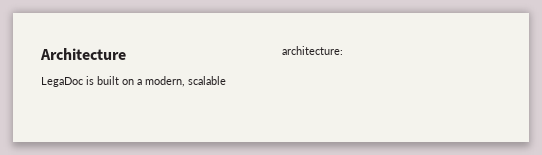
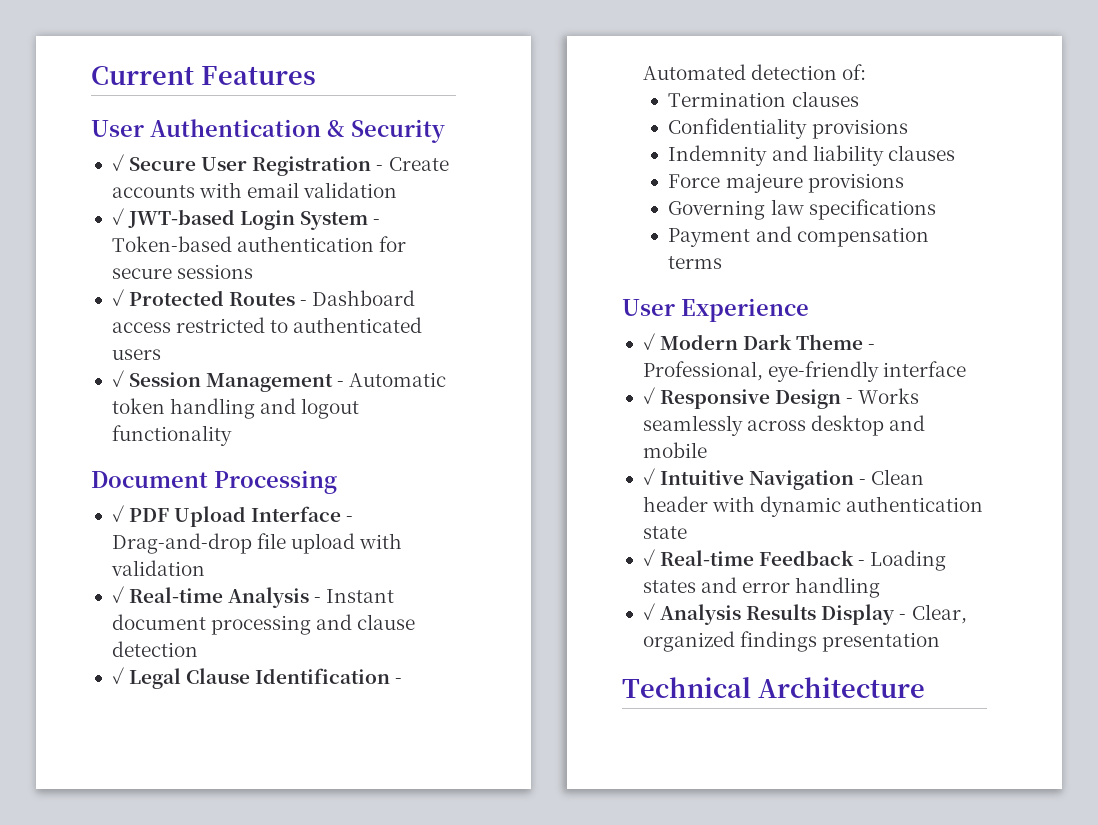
[40,48,126,60] [41,76,226,87] [282,46,343,55] Architecture // LegaDoc is built on a modern, scalable architecture: -> [91,66,316,85] [91,119,445,143] [111,154,449,176] [111,182,398,198] [111,208,381,230] [111,236,407,252] [111,264,254,279] [111,289,416,306] [111,317,423,333] [111,349,161,360] [111,370,447,392] [111,398,360,419] [111,425,232,446] [91,470,337,494] [111,505,354,527] [111,533,403,554] [110,560,205,576] [111,586,395,608] [111,614,416,635] [111,641,198,657] [111,667,403,689] [642,64,867,80] [668,91,859,107] [668,118,908,139] [668,145,955,166] [668,173,904,193] [668,199,936,220] [668,226,929,247] [668,256,723,269] [622,298,809,322] [642,333,876,350] [642,361,967,382] [642,387,920,409] [642,415,926,436] [642,442,707,458] [642,468,925,490] [642,496,984,517] [642,526,687,539] [642,549,947,571] [642,577,881,598] [642,603,967,625] [642,631,941,652] [622,677,925,698] Current Features // User Authentication & Security // ✓ Secure User Registration - Create accounts with email validation // ✓ JWT-based Login System - Token-based authentication for secure sessions // ✓ Protected Routes - Dashboard access restricted to authenticated users // ✓ Session Management - Automatic token handling and logout functionality // Document Processing // ✓ PDF Upload Interface - Drag-and-drop file upload with validation // ✓ Real-time Analysis - Instant document processing and clause detection // ✓ Legal Clause Identification - Automated detection of: // Termination clauses // Confidentiality provisions // Indemnity and liability clauses // Force majeure provisions // Governing law specifications // Payment and compensation terms // User Experience // ✓ Modern Dark Theme - Professional, eye-friendly interface // ✓ Responsive Design - Works seamlessly across desktop and mobile // ✓ Intuitive Navigation - Clean header with dynamic authentication state // ✓ Real-time Feedback - Loading states and error handling // ✓ Analysis Results Display - Clear, organized findings presentation // Technical Architecture

